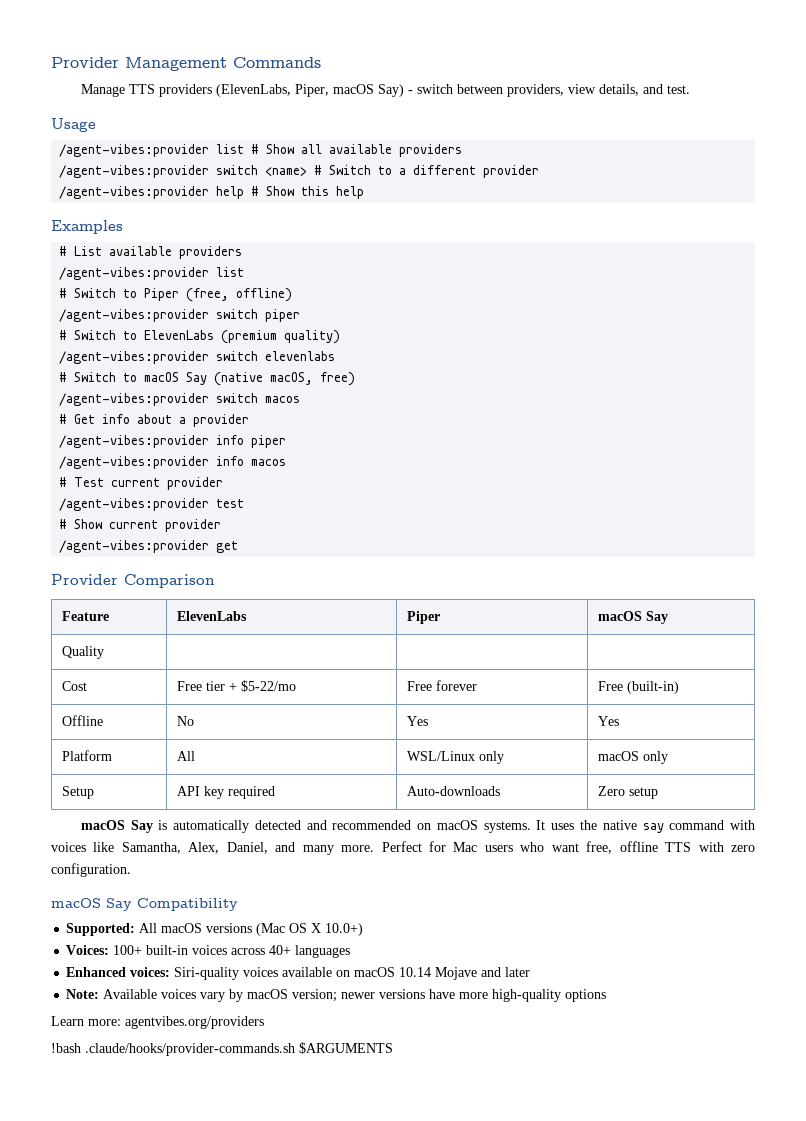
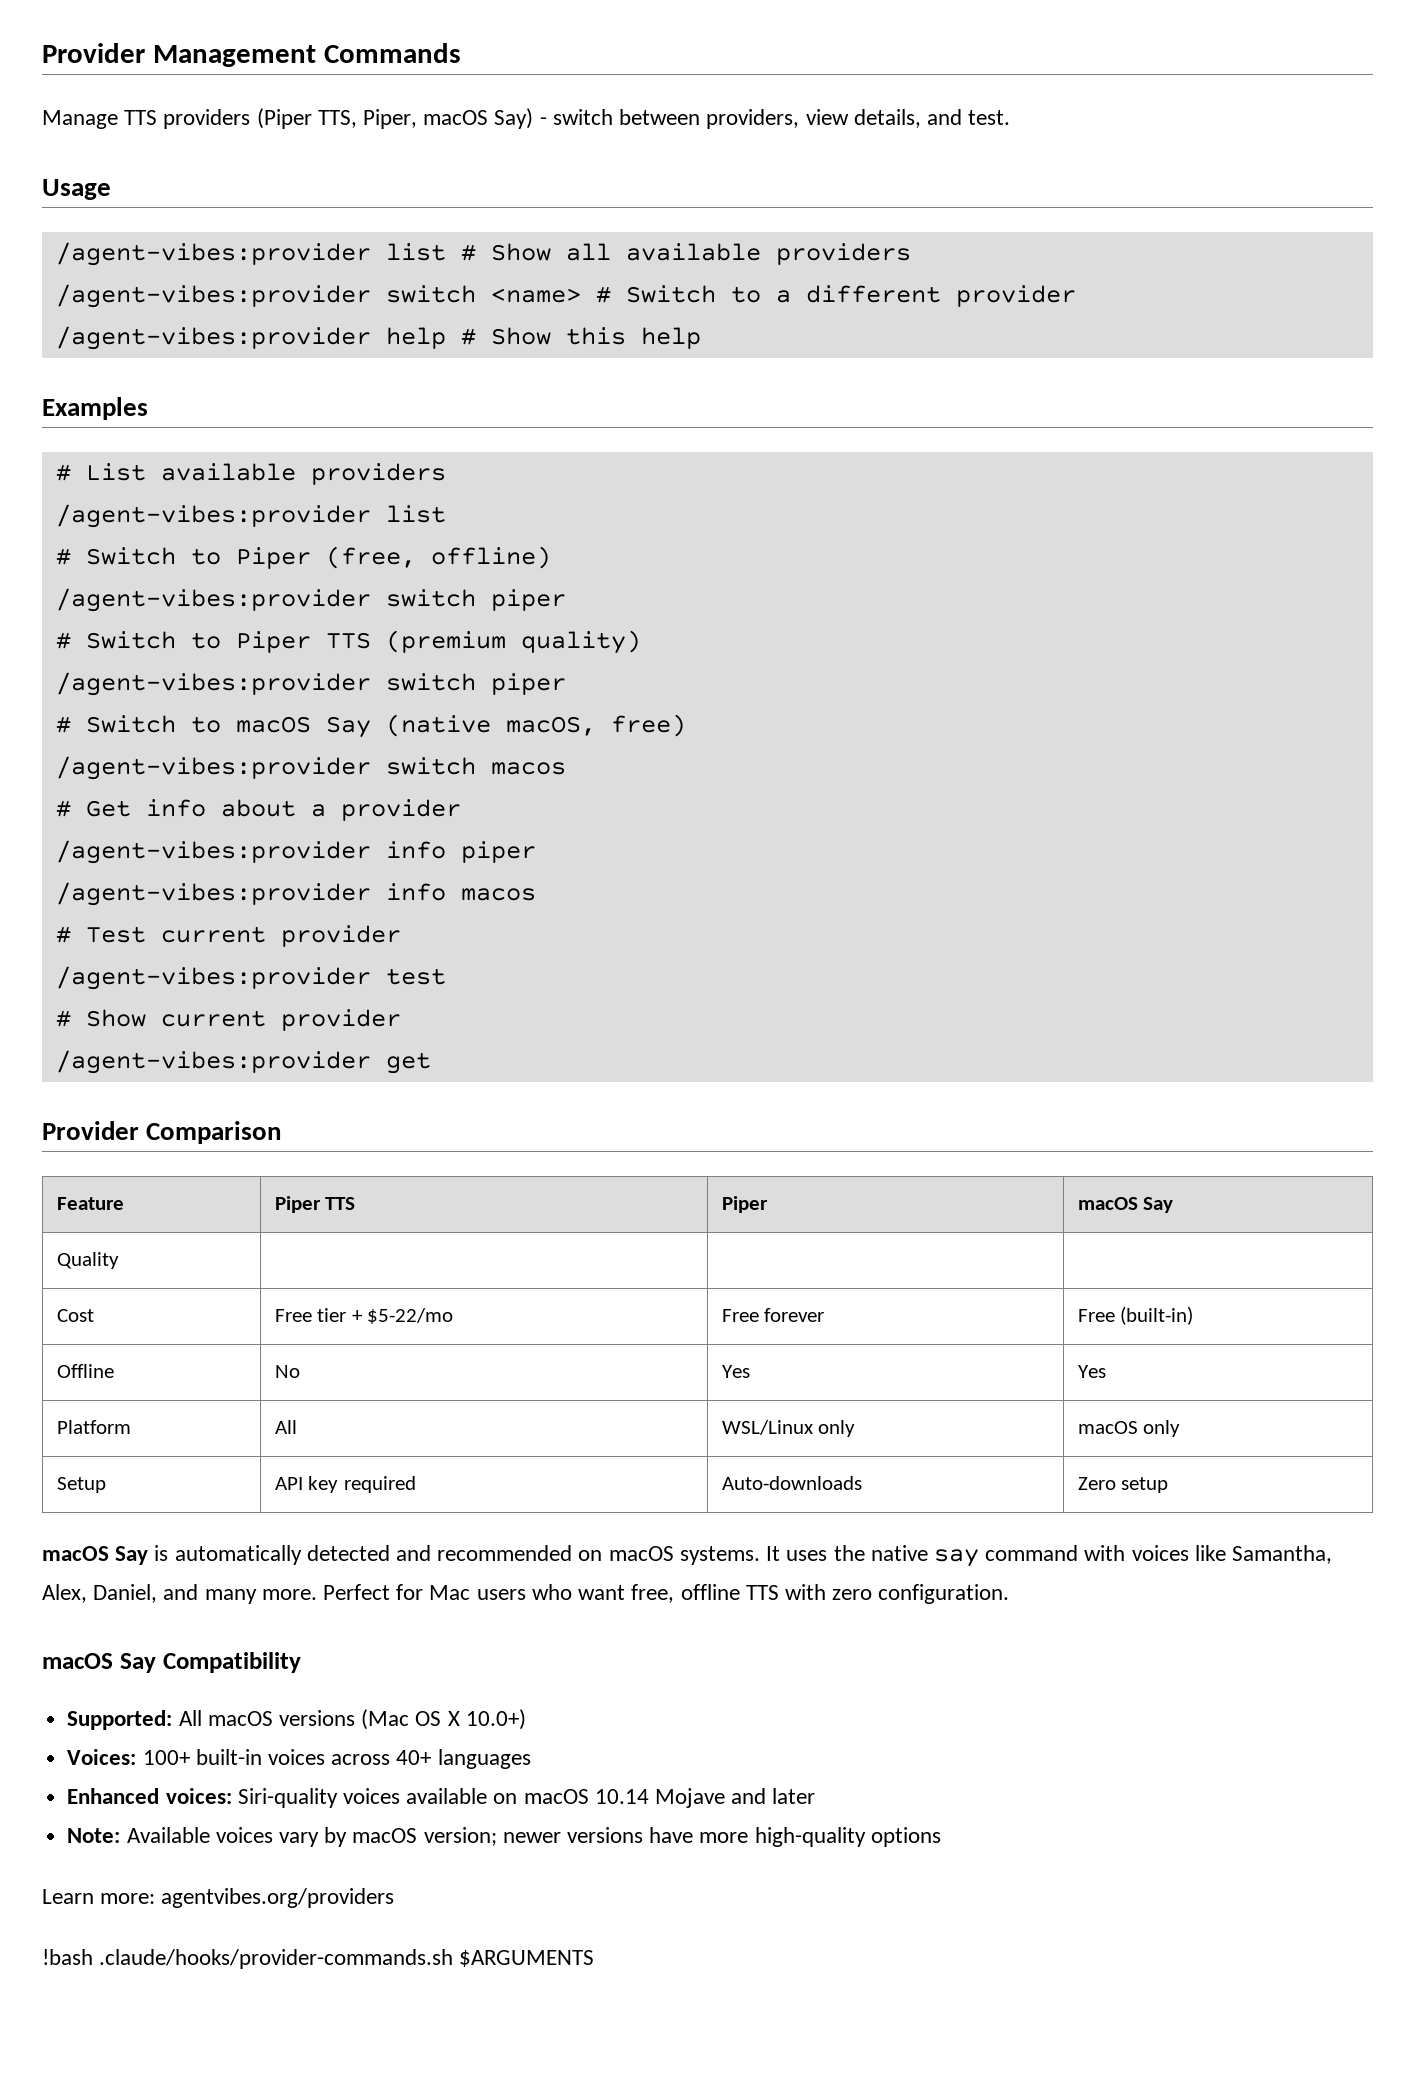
[215,84,291,97] (ElevenLabs, -> [256,108,357,129] (Piper TTS,
[144,330,215,340] ElevenLabs -> [235,631,371,653] Piper TTS
[265,351,336,361] elevenlabs -> [490,673,566,695] piper
[176,611,247,621] ElevenLabs -> [274,1196,356,1213] Piper TTS

